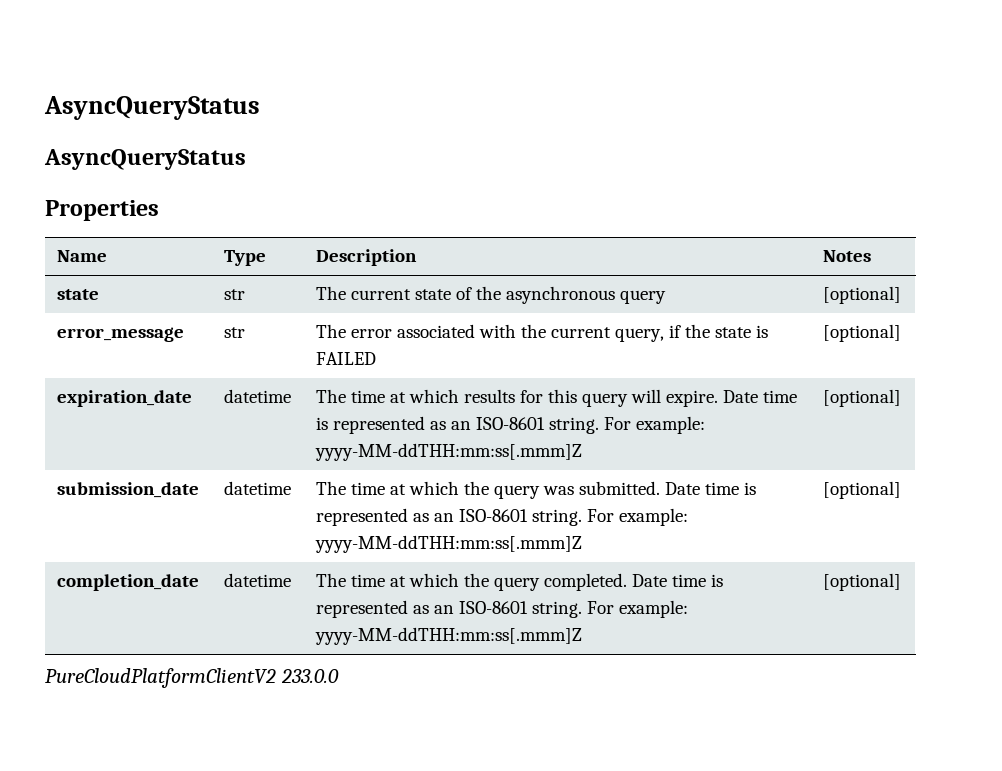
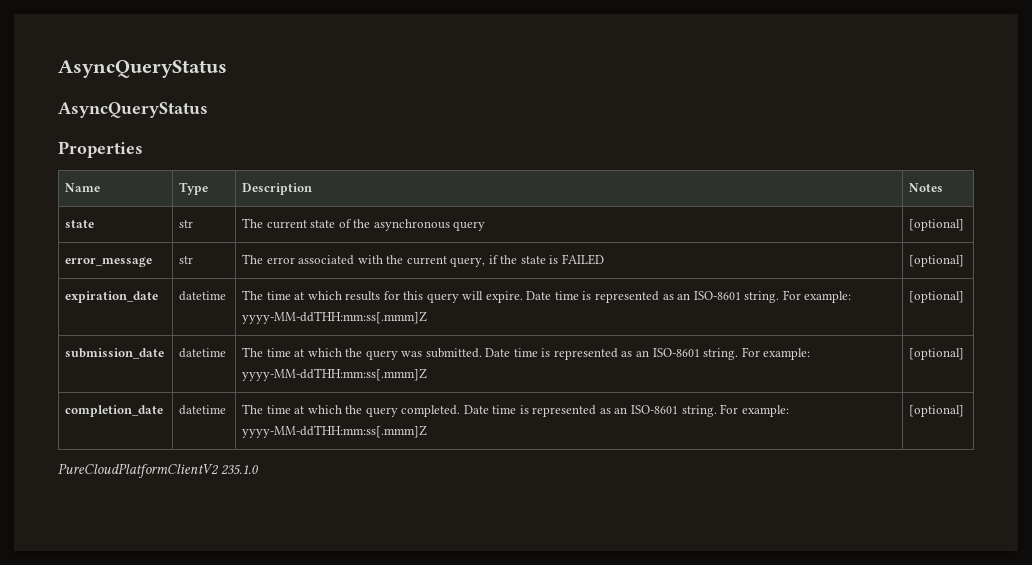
[280,669,339,683] 233.0.0 -> [221,465,259,475] 235.1.0

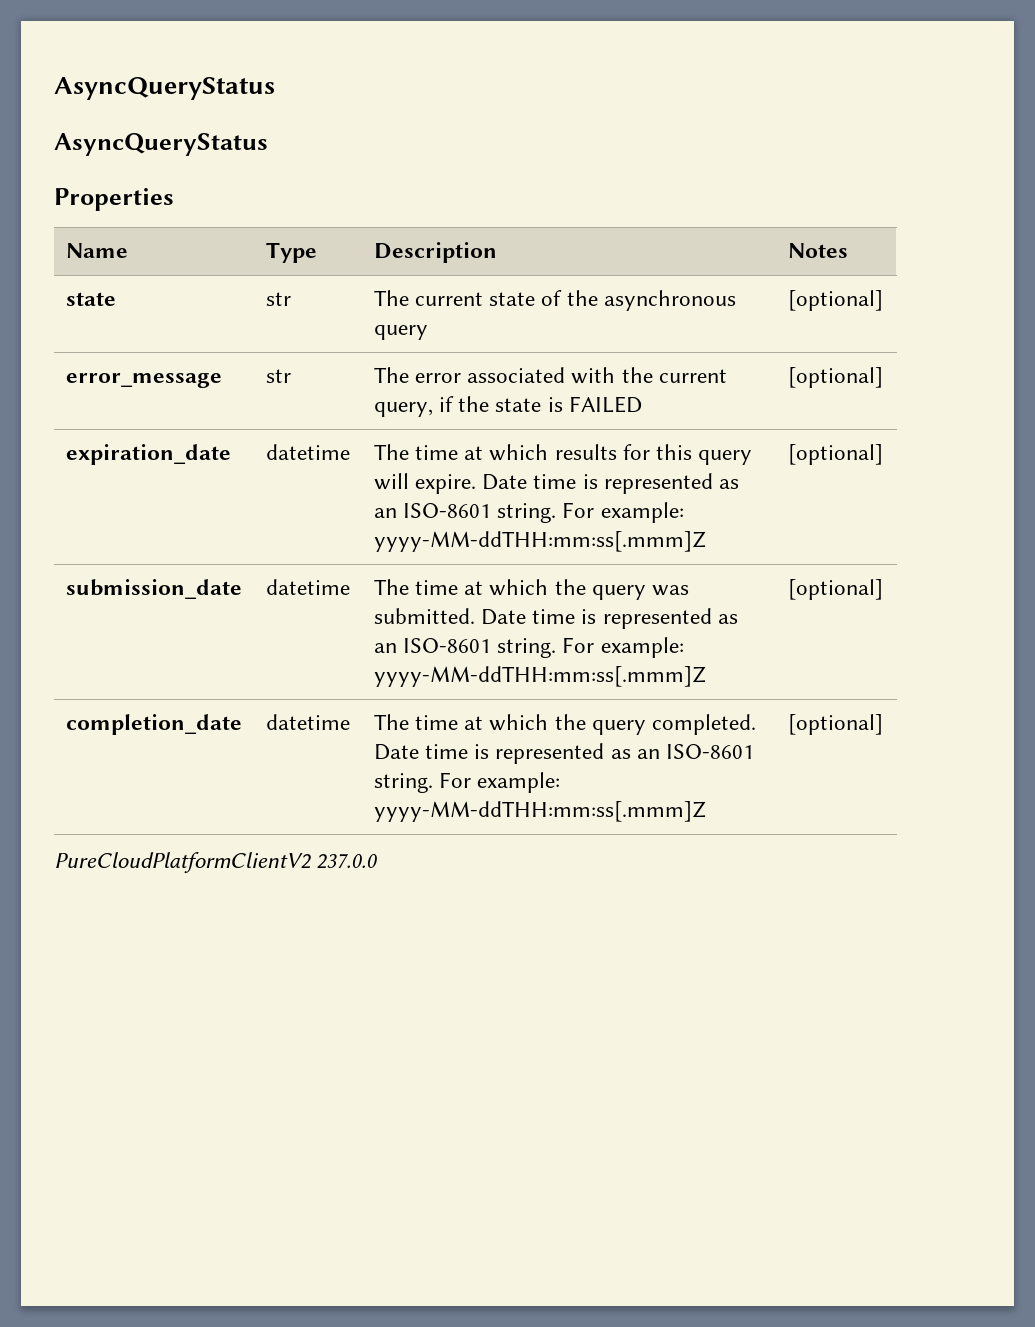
[221,465,259,475] 235.1.0 -> [316,854,378,869] 237.0.0

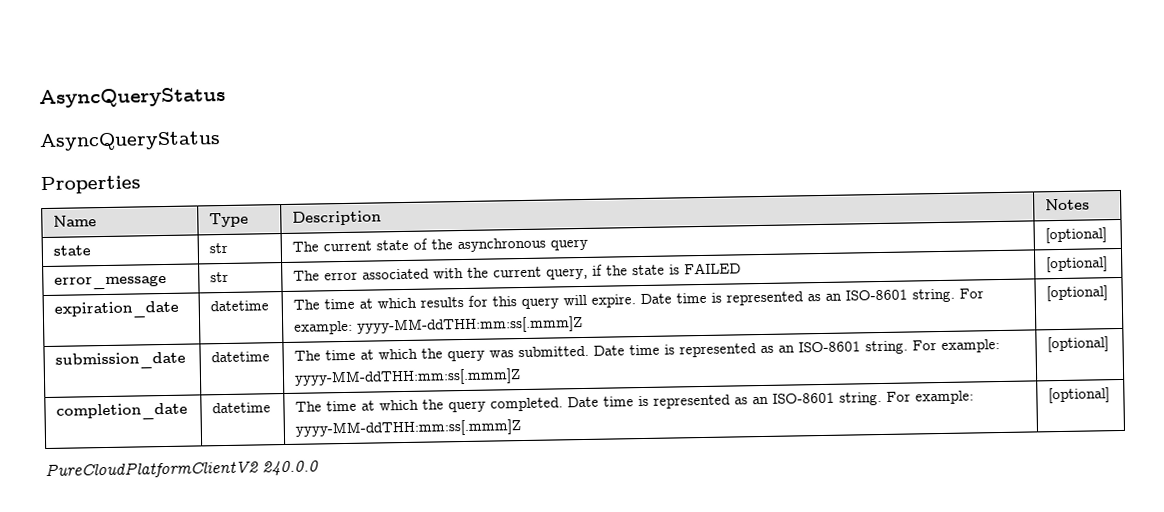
[316,854,378,869] 237.0.0 -> [262,460,319,477] 240.0.0

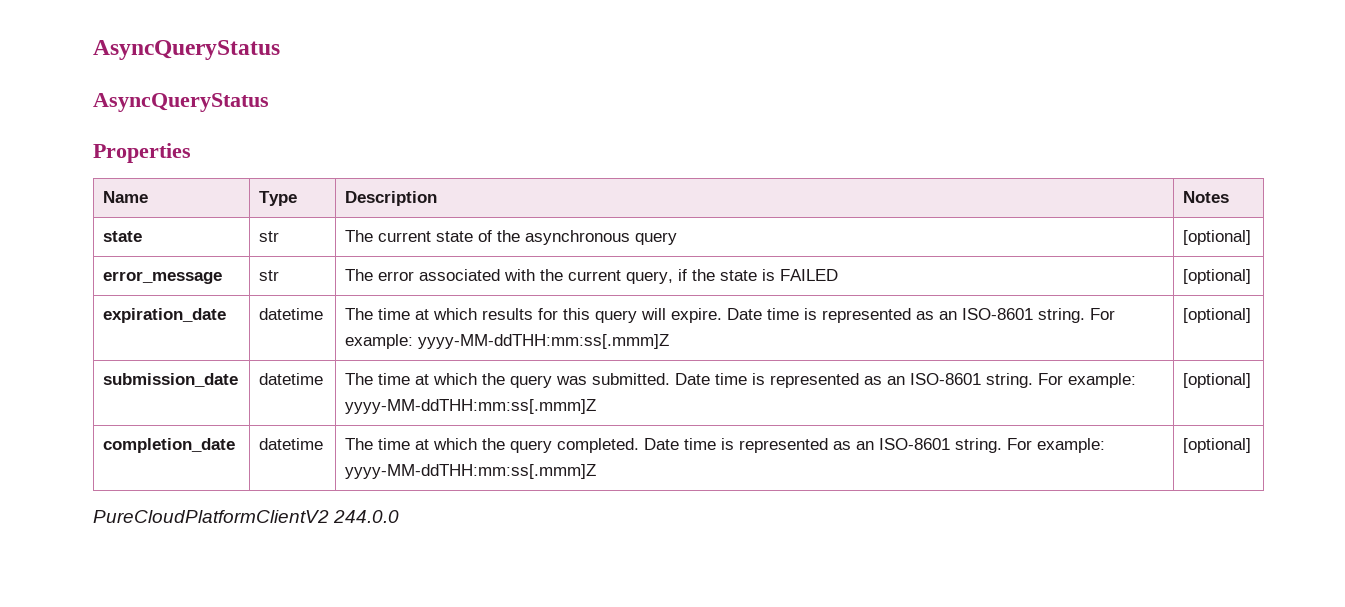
[262,460,319,477] 240.0.0 -> [333,510,400,523] 244.0.0

